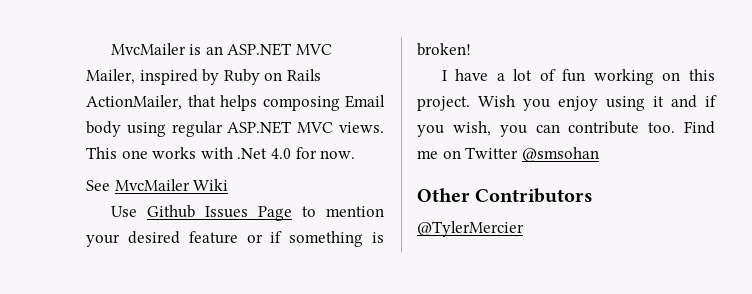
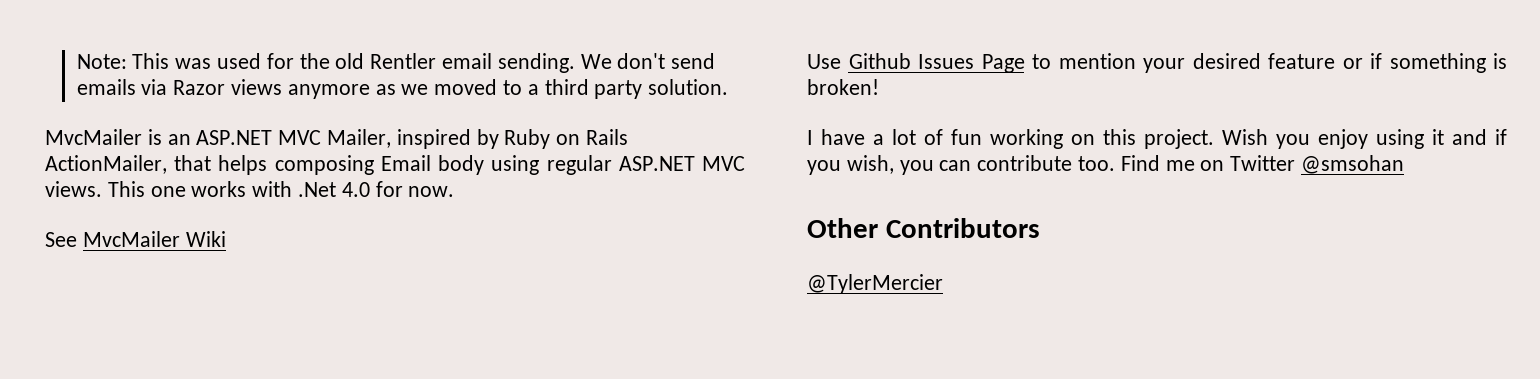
(110, 49) none -> [76,53,716,73] [76,79,729,99] Note: This was used for the old Rentler email sending. We don't send emails via Razor views anymore as we moved to a third party solution. //

